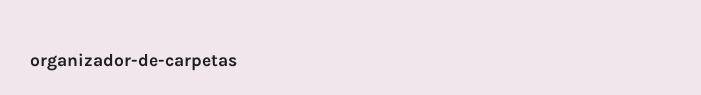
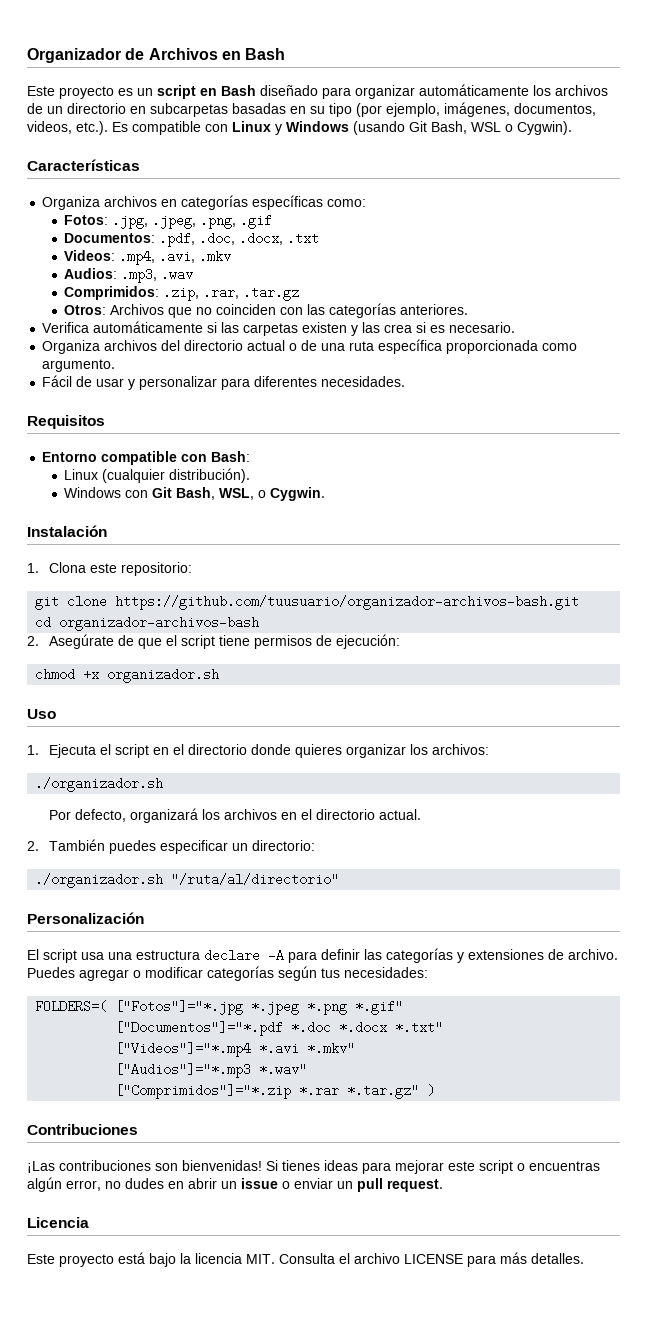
[30,53,237,71] organizador-de-carpetas -> [27,48,286,63] [27,84,608,99] [27,102,596,117] [27,121,572,135] [27,159,140,171] [42,195,367,210] [64,214,273,229] [64,232,320,247] [64,250,232,265] [64,268,194,283] [64,286,300,301] [64,303,469,318] [42,321,516,336] [42,339,578,354] [42,359,116,372] [42,375,406,390] [27,415,105,429] [42,451,251,465] [64,468,251,483] [64,487,326,501] [27,525,107,537] [27,562,192,576] [35,595,580,610] [35,616,260,631] [27,634,400,649] [35,668,220,683] [27,709,56,719] [27,744,489,758] [35,777,164,792] [48,808,421,823] [27,839,315,854] [35,873,340,888] [27,912,144,924] [27,948,618,963] [27,966,428,981] [35,1000,404,1015] [115,1021,444,1036] [115,1042,356,1057] [115,1063,308,1078] [115,1084,436,1099] [27,1124,138,1135] [27,1160,600,1174] [27,1177,443,1192] [27,1217,89,1228] [27,1252,584,1267] Organizador de Archivos en Bash // Este proyecto es un script en Bash diseñado para organizar automáticamente los archivos de un directorio en subcarpetas basadas en su tipo (por ejemplo, imágenes, documentos, videos, etc.). Es compatible con Linux y Windows (usando Git Bash, WSL o Cygwin). // Características // Organiza archivos en categorías específicas como: // Fotos: .jpg, .jpeg, .png, .gif // Documentos: .pdf, .doc, .docx, .txt // Videos: .mp4, .avi, .mkv // Audios: .mp3, .wav // Comprimidos: .zip, .rar, .tar.gz // Otros: Archivos que no coinciden con las categorías anteriores. // Verifica automáticamente si las carpetas existen y las crea si es necesario. // Organiza archivos del directorio actual o de una ruta específica proporcionada como argumento. // Fácil de usar y personalizar para diferentes necesidades. // Requisitos // Entorno compatible con Bash: // Linux (cualquier distribución). // Windows con Git Bash, WSL, o Cygwin. // Instalación // 1. Clona este repositorio: // git clone https://github.com/tuusuario/organizador-archivos-bash.git // cd organizador-archivos-bash // 2. Asegúrate de que el script tiene permisos de ejecución: // chmod +x organizador.sh // Uso // 1. Ejecuta el script en el directorio donde quieres organizar los archivos: // ./organizador.sh // Por defecto, organizará los archivos en el directorio actual. // 2. También puedes especificar un directorio: // ./organizador.sh "/ruta/al/directorio" // Personalización // El script usa una estructura declare -A para definir las categorías y extensiones de archivo. Puedes agregar o modificar categorías según tus necesidades: // FOLDERS=( ["Fotos"]="*.jpg *.jpeg *.png *.gif" // ["Documentos"]="*.pdf *.doc *.docx *.txt" // ["Videos"]="*.mp4 *.avi *.mkv" // ["Audios"]="*.mp3 *.wav" // ["Comprimidos"]="*.zip *.rar *.tar.gz" ) // Contribuciones // ¡Las contribuciones son bienvenidas! Si tienes ideas para mejorar este script o encuentras algún error, no dudes en abrir un issue o enviar un pull request. // Licencia // Este proyecto está bajo la licencia MIT. Consulta el archivo LICENSE para más detalles.

